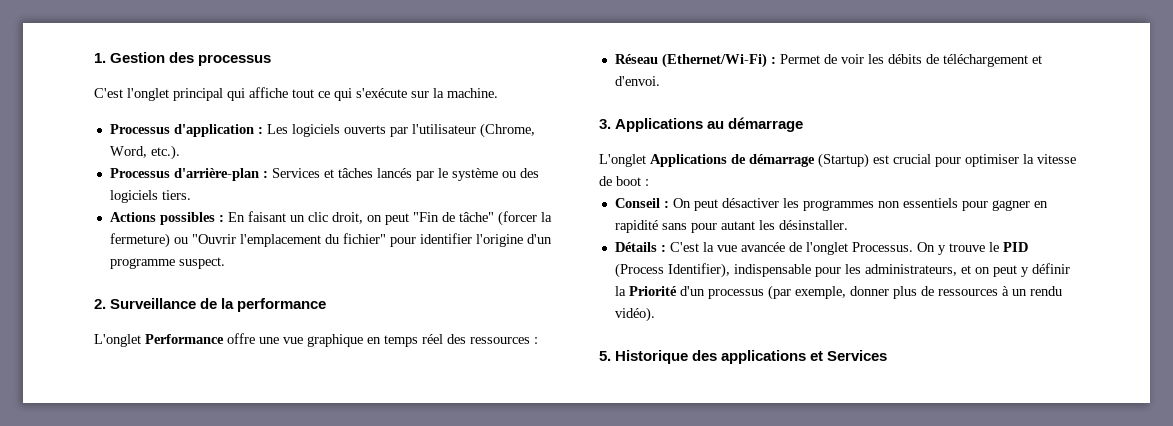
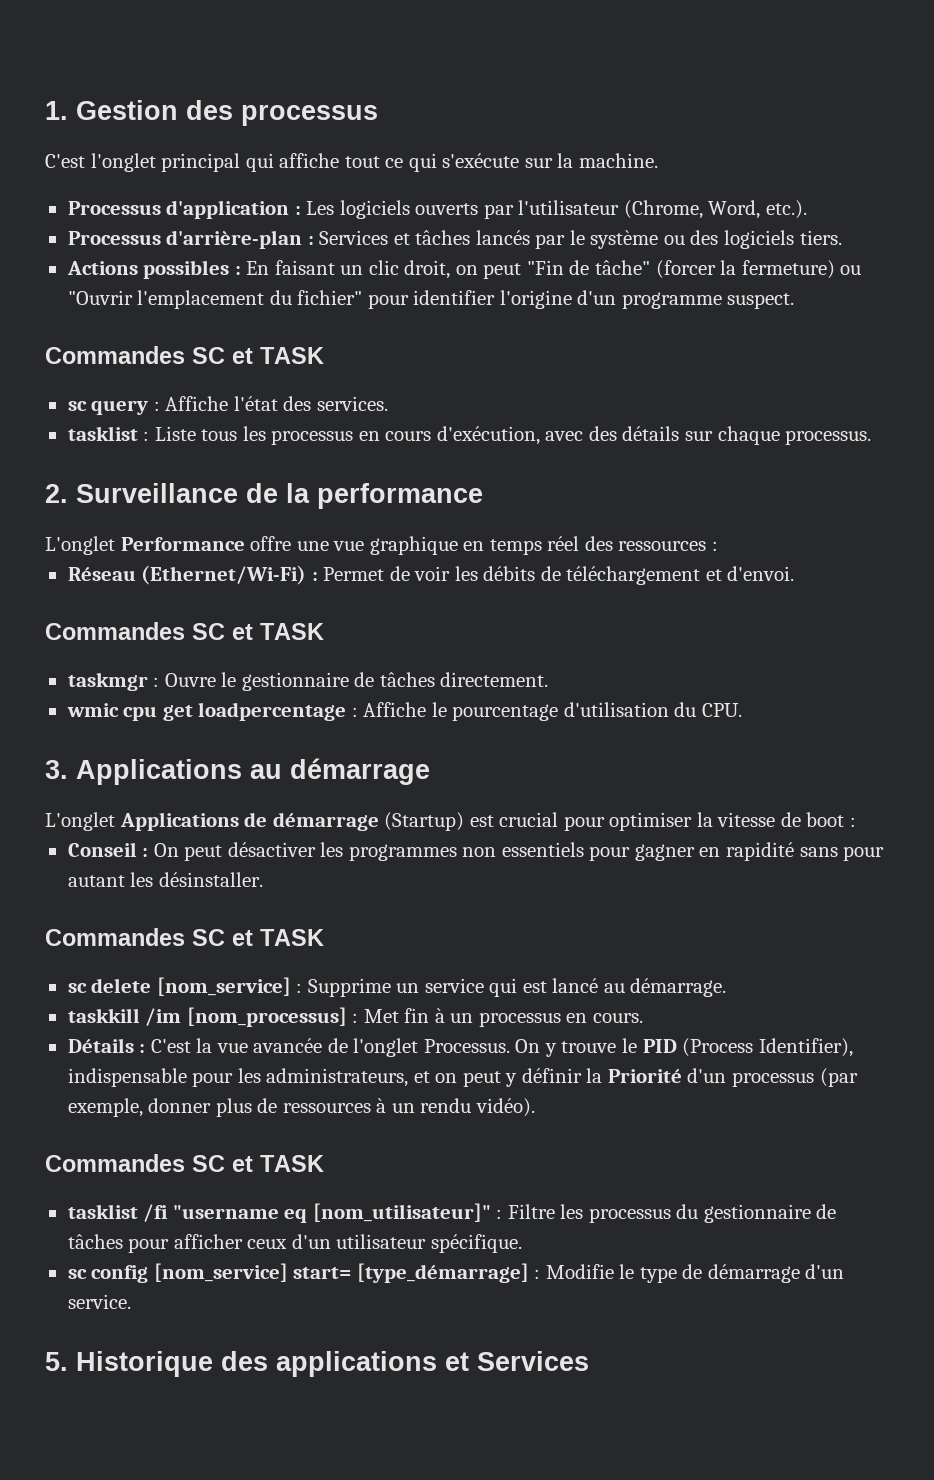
(225, 263) none -> [45,346,324,364] [67,396,388,415] [67,426,872,445] // Commandes SC et TASK // sc query : Affiche l'état des services. // tasklist : Liste tous les processus en cours d'exécution, avec des détails sur chaque processus.
(660, 81) none -> [45,622,324,640] [67,672,549,691] [66,702,742,721] // Commandes SC et TASK // taskmgr : Ouvre le gestionnaire de tâches directement. // wmic cpu get loadpercentage : Affiche le pourcentage d'utilisation du CPU.
(848, 225) none -> [45,928,324,946] [67,977,727,997] [67,1007,643,1027] // Commandes SC et TASK // sc delete [nom_service] : Supprime un service qui est lancé au démarrage. // taskkill /im [nom_processus] : Met fin à un processus en cours.
(655, 314) none -> [45,1154,324,1172] [67,1203,837,1223] [67,1234,522,1253] [67,1263,845,1283] [67,1294,131,1309] // Commandes SC et TASK // tasklist /fi "username eq [nom_utilisateur]" : Filtre les processus du gestionnaire de tâches pour afficher ceux d'un utilisateur spécifique. // sc config [nom_service] start= [type_démarrage] : Modifie le type de démarrage d'un service.

